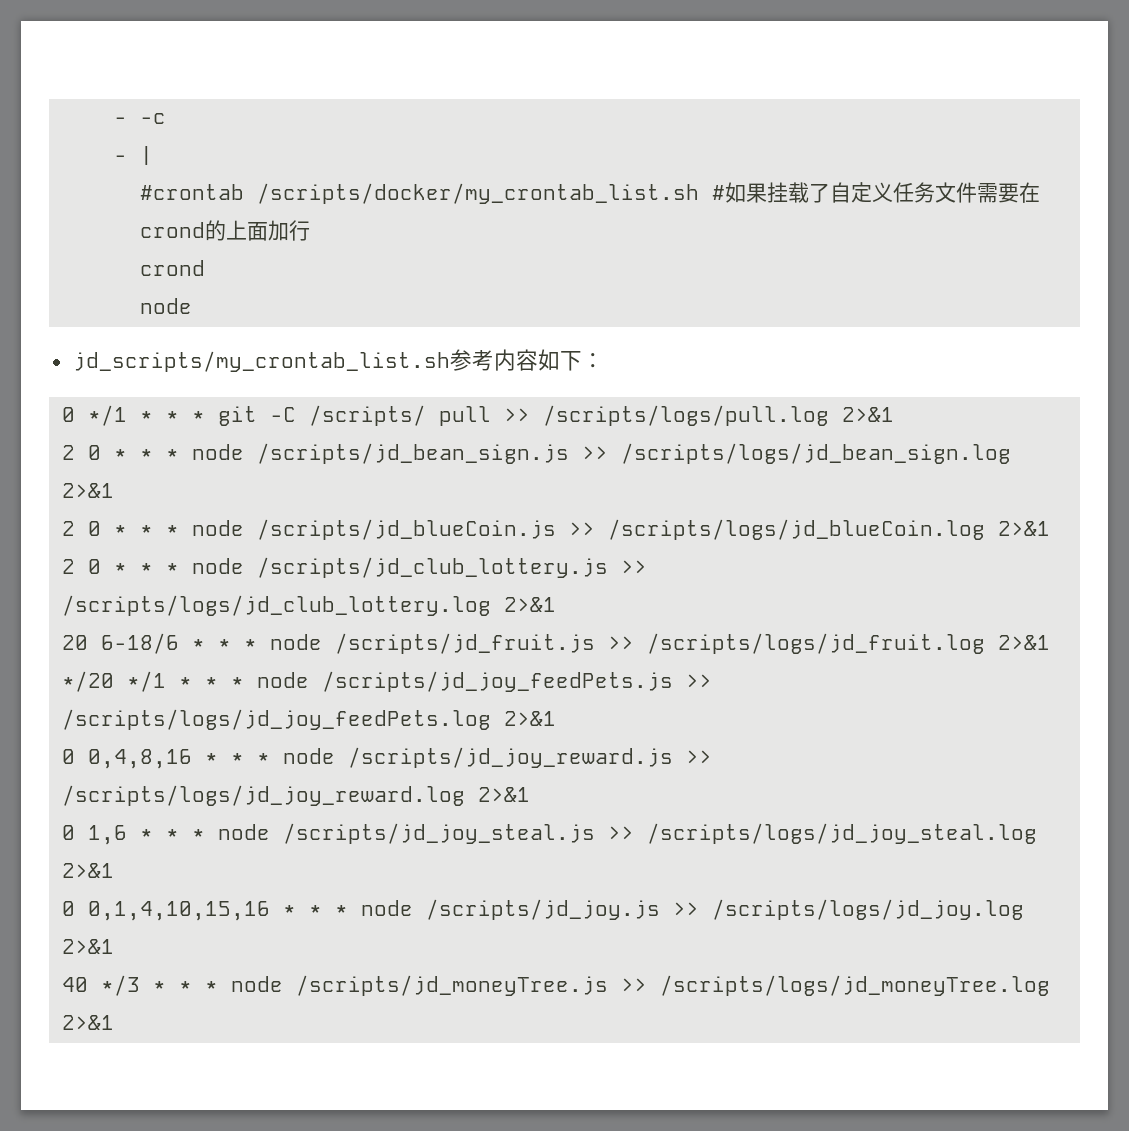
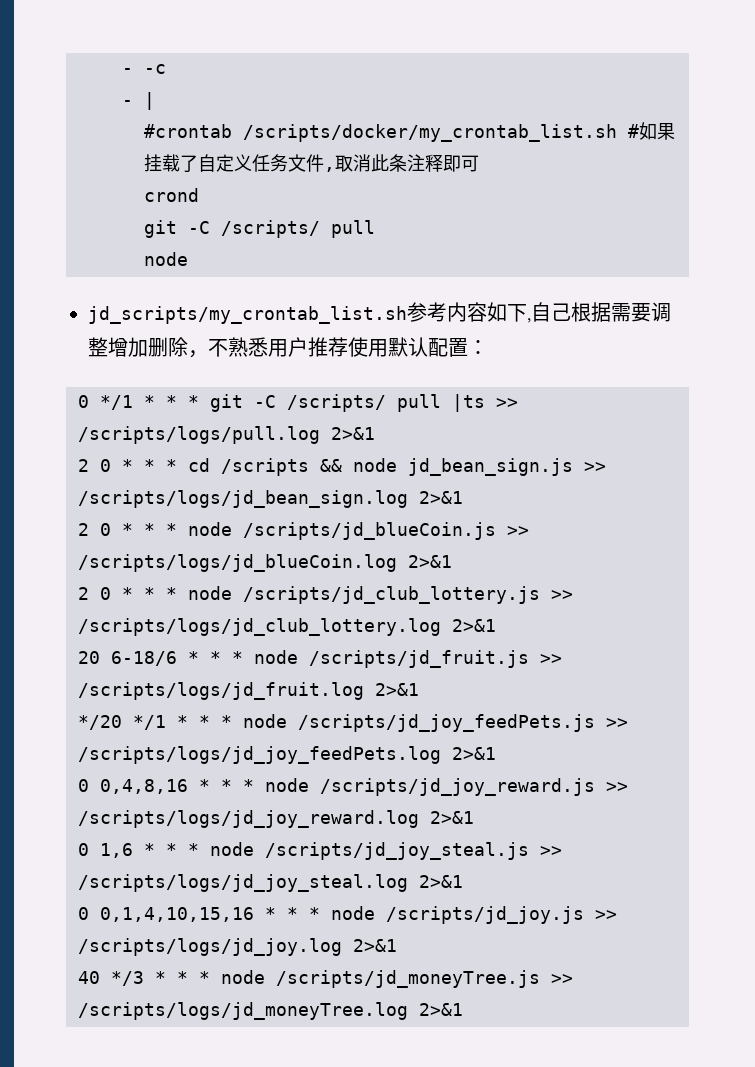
[976,182,1040,203] [139,220,310,241] [139,260,205,276] 需要在crond的上面加行 // crond -> [324,154,479,172] [144,188,199,202] [144,220,375,238] ,取消此条注释即可 // crond // git -C /scripts/ pull
(582, 361) none -> [527,302,671,323] [88,337,468,358] ,自己根据需要调整增加删除，不熟悉用户推荐使用默认配置
(491, 416) none -> [452,394,485,412] |ts
[191,443,569,464] node /scripts/jd_bean_sign.js -> [188,458,573,476] cd /scripts && node jd_bean_sign.js

